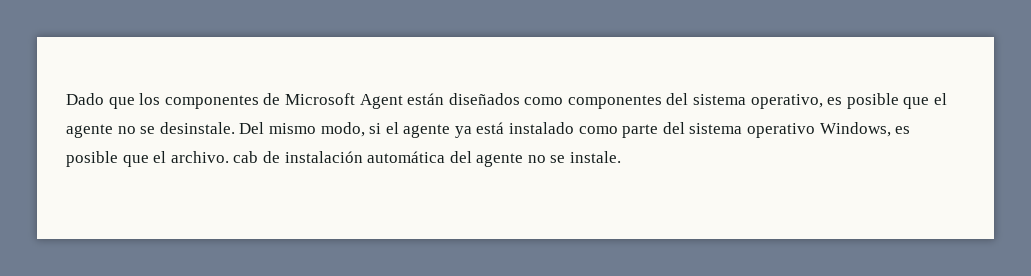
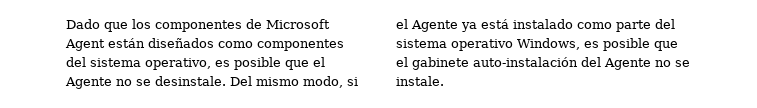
[66,124,113,138] agente -> [65,77,112,89] Agente
[403,124,451,138] agente -> [411,20,458,32] Agente
[170,151,524,167] archivo. cab de instalación automática del agente -> [412,57,651,70] gabinete auto-instalación del Agente

